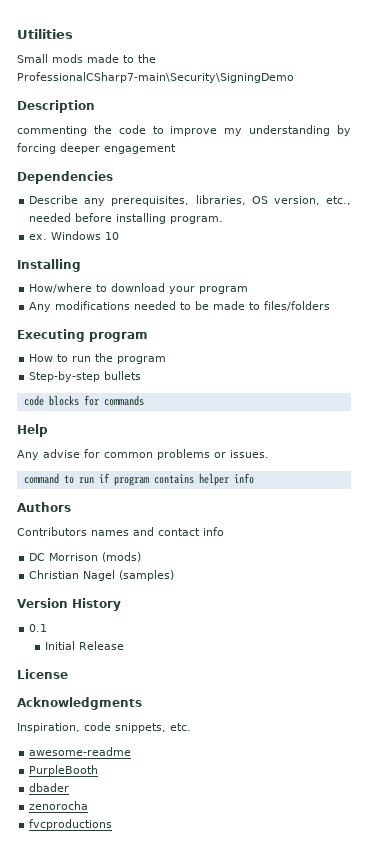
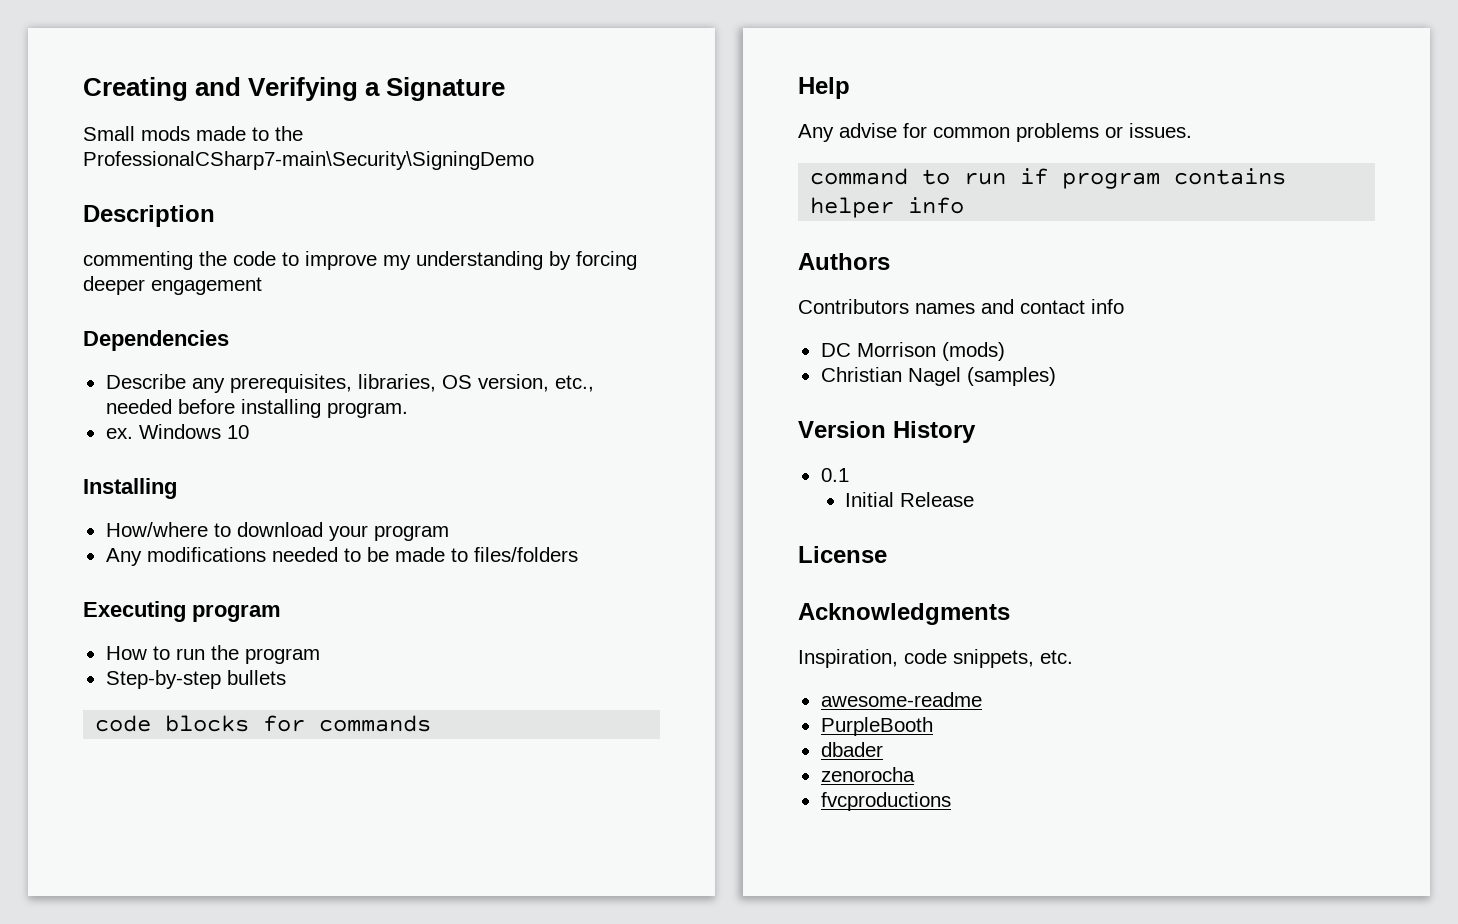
[17,29,73,39] Utilities -> [83,77,506,101] Creating and Verifying a Signature

